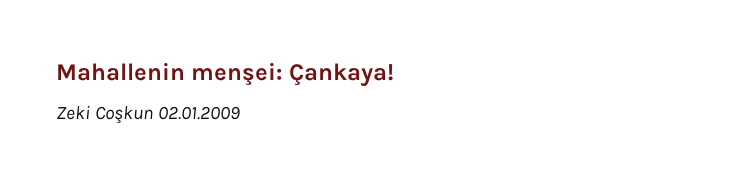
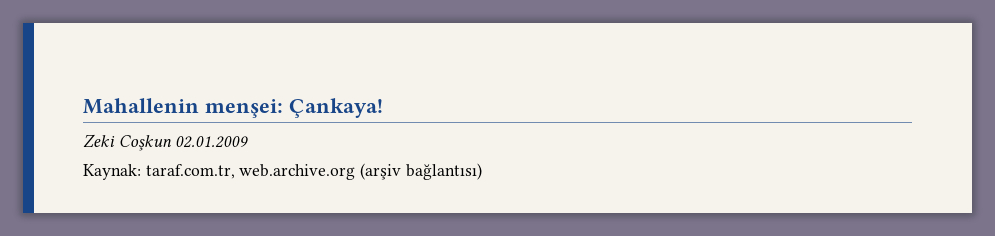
(241, 113) none -> [83,163,482,180] // Kaynak: taraf.com.tr, web.archive.org (arşiv bağlantısı)

